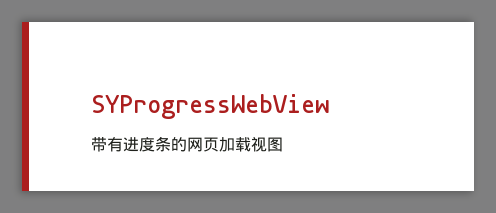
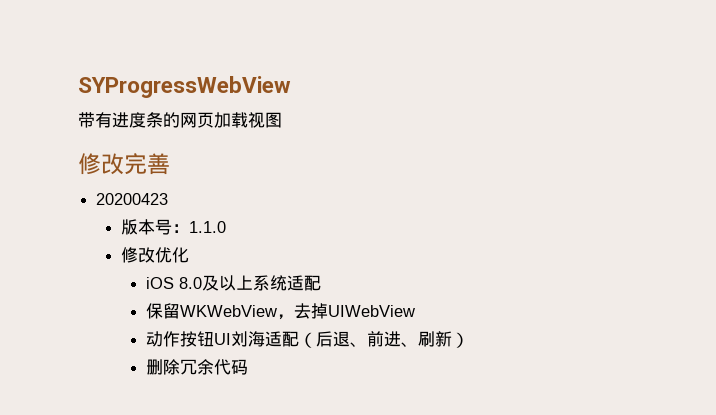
(283, 144) none -> [78,153,170,175] [96,193,169,205] [121,219,227,235] [121,247,190,263] [146,275,322,291] [146,303,416,320] [146,331,470,348] [146,359,249,375] // 修改完善 // 20200423 // 版本号：1.1.0 // 修改优化 // iOS 8.0及以上系统适配 // 保留WKWebView，去掉UIWebView // 动作按钮UI刘海适配（后退、前进、刷新） // 删除冗余代码

